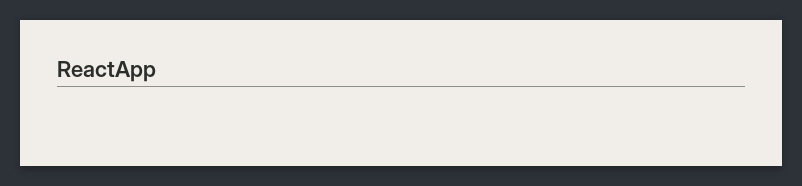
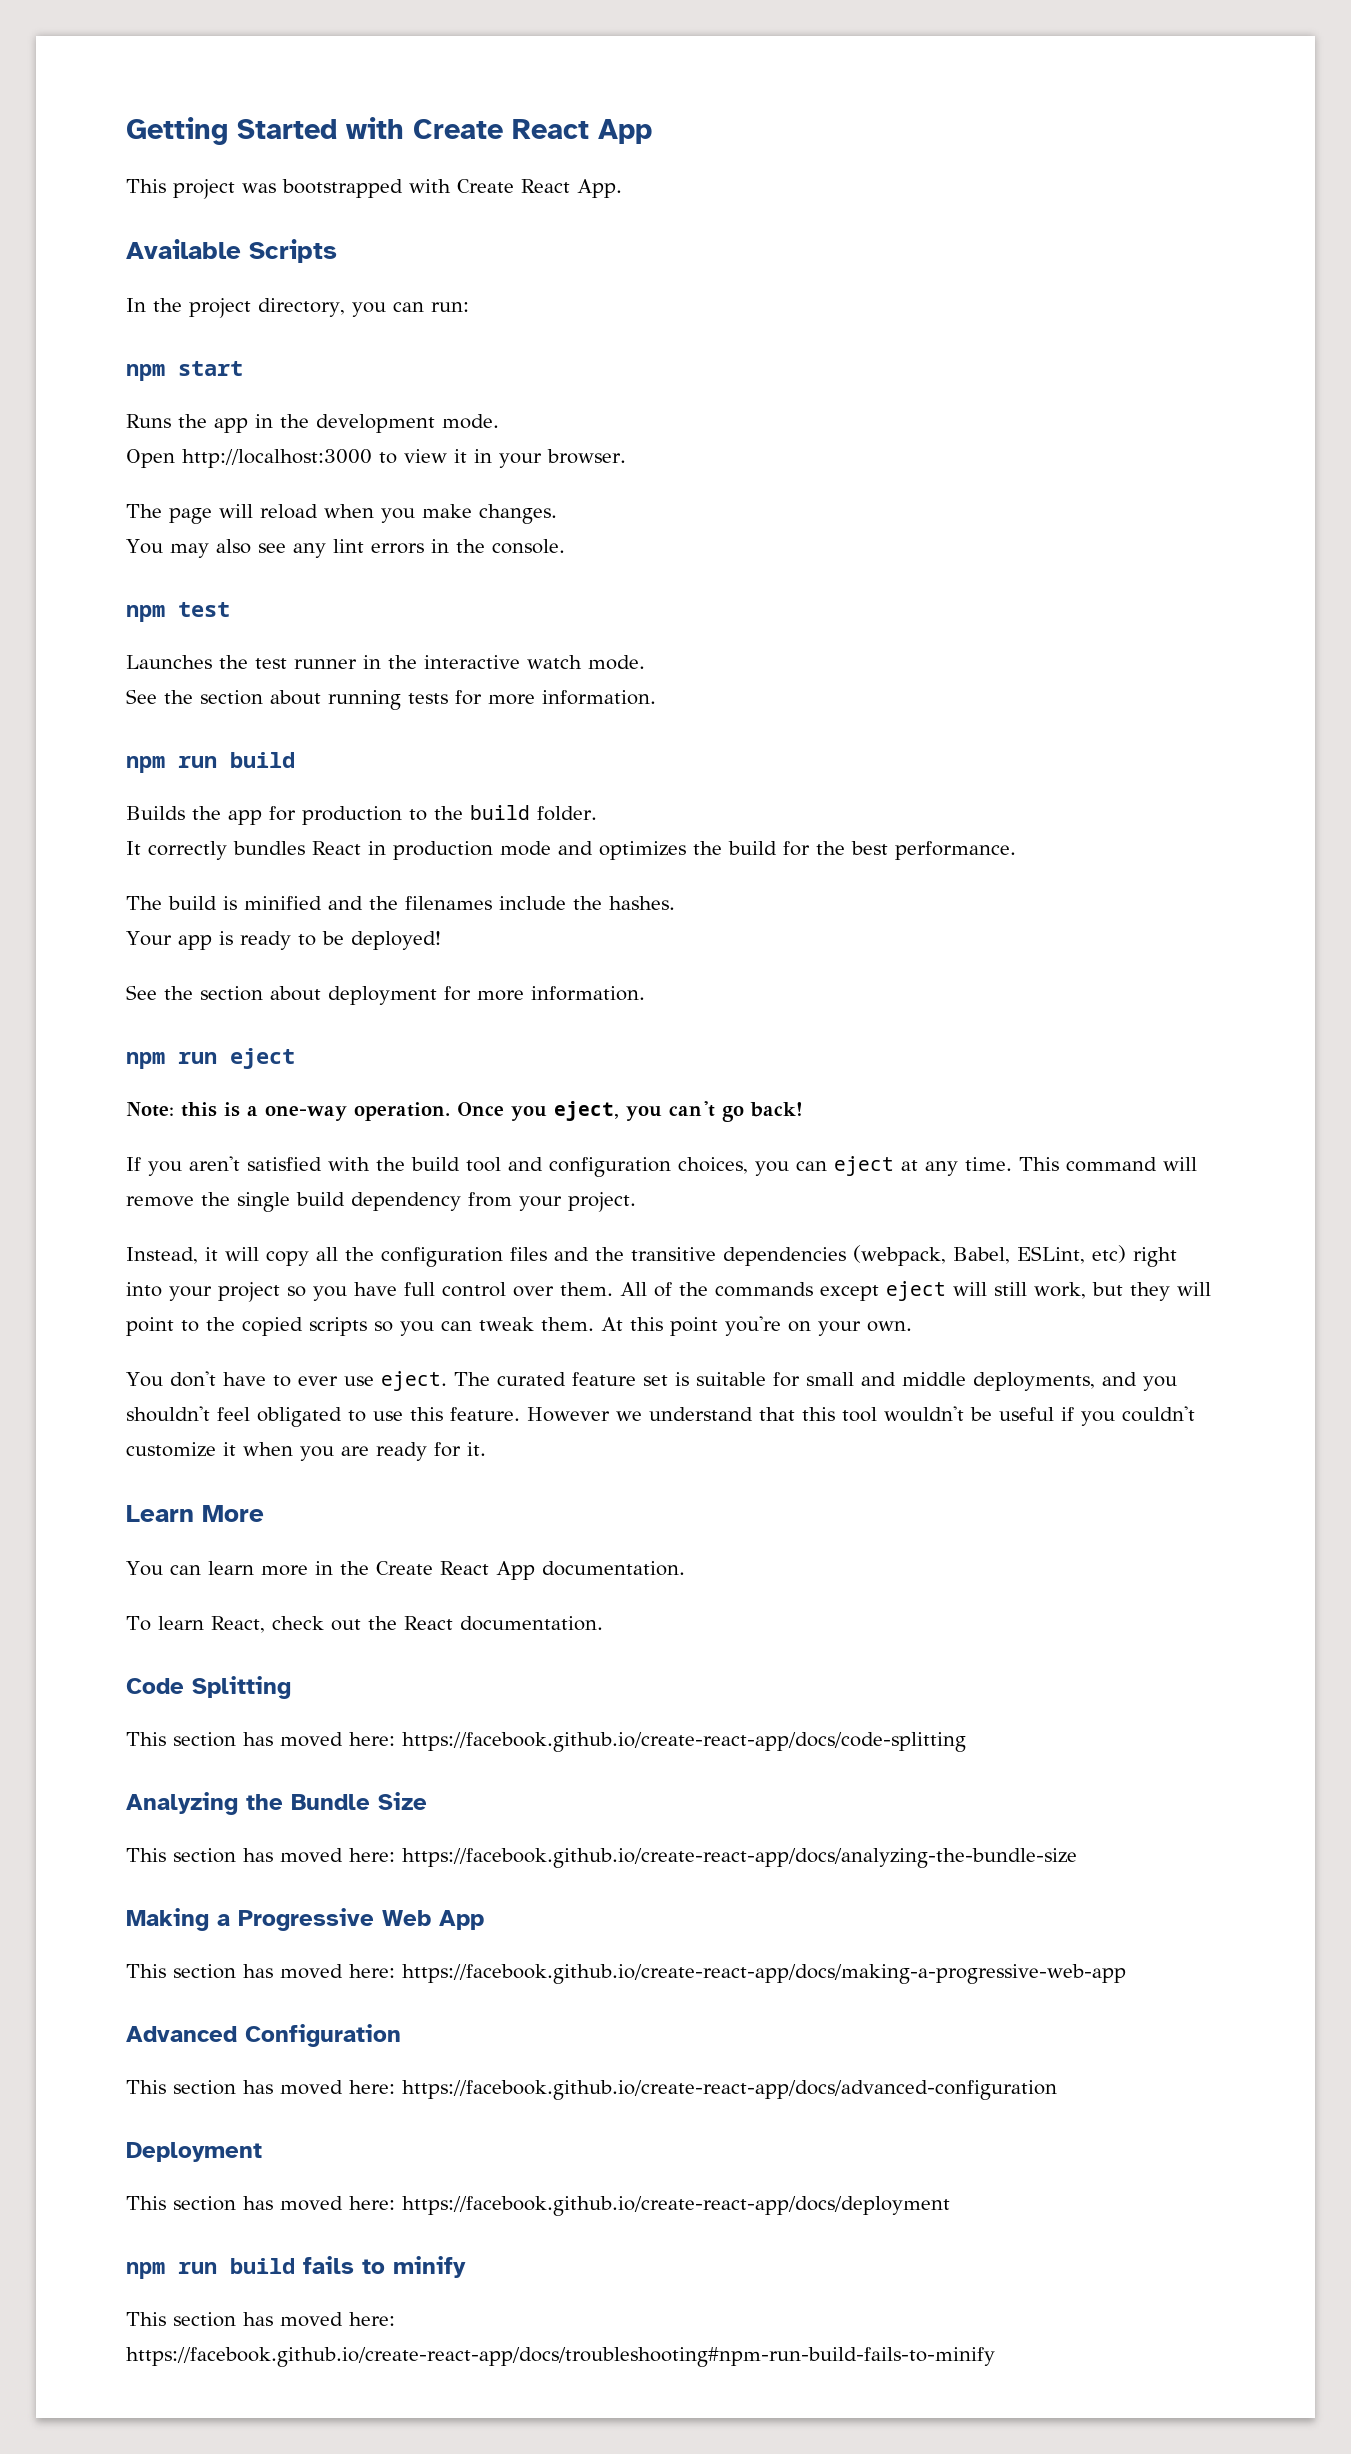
[57,61,156,82] ReactApp -> [126,117,652,145] [126,179,622,199] [126,239,337,263] [126,298,469,318] [126,361,243,381] [126,414,499,433] [126,449,626,468] [126,504,557,524] [126,539,565,558] [126,602,230,622] [126,655,645,670] [126,689,656,710] [126,752,295,773] [126,805,597,825] [126,841,1016,860] [126,896,675,910] [126,931,441,950] [126,985,645,1005] [126,1048,295,1069] [126,1101,803,1122] [126,1156,1197,1177] [126,1192,636,1212] [126,1245,1177,1267] [126,1281,1211,1302] [126,1316,912,1336] [126,1371,1177,1391] [126,1406,1195,1427] [126,1442,486,1461] [126,1505,264,1522] [126,1561,685,1580] [126,1616,603,1633] [126,1676,291,1699] [126,1732,966,1752] [126,1792,427,1815] [126,1848,1077,1868] [126,1908,484,1931] [126,1964,1126,1984] [126,2024,401,2047] [126,2080,1057,2100] [126,2142,262,2162] [126,2196,950,2216] [126,2256,466,2279] [126,2312,395,2327] [126,2347,995,2367] Getting Started with Create React App // This project was bootstrapped with Create React App. // Available Scripts // In the project directory, you can run: // npm start // Runs the app in the development mode. // Open http://localhost:3000 to view it in your browser. // The page will reload when you make changes. // You may also see any lint errors in the console. // npm test // Launches the test runner in the interactive watch mode. // See the section about running tests for more information. // npm run build // Builds the app for production to the build folder. // It correctly bundles React in production mode and optimizes the build for the best performance. // The build is minified and the filenames include the hashes. // Your app is ready to be deployed! // See the section about deployment for more information. // npm run eject // Note: this is a one-way operation. Once you eject, you can't go back! // If you aren't satisfied with the build tool and configuration choices, you can eject at any time. This command will remove the single build dependency from your project. // Instead, it will copy all the configuration files and the transitive dependencies (webpack, Babel, ESLint, etc) right into your project so you have full control over them. All of the commands except eject will still work, but they will point to the copied scripts so you can tweak them. At this point you're on your own. // You don't have to ever use eject. The curated feature set is suitable for small and middle deployments, and you shouldn't feel obligated to use this feature. However we understand that this tool wouldn't be useful if you couldn't customize it when you are ready for it. // Learn More // You can learn more in the Create React App documentation. // To learn React, check out the React documentation. // Code Splitting // This section has moved here: https://facebook.github.io/create-react-app/docs/code-splitting // Analyzing the Bundle Size // This section has moved here: https://facebook.github.io/create-react-app/docs/analyzing-the-bundle-size // Making a Progressive Web App // This section has moved here: https://facebook.github.io/create-react-app/docs/making-a-progressive-web-app // Advanced Configuration // This section has moved here: https://facebook.github.io/create-react-app/docs/advanced-configuration // Deployment // This section has moved here: https://facebook.github.io/create-react-app/docs/deployment // npm run build fails to minify // This section has moved here: https://facebook.github.io/create-react-app/docs/troubleshooting#npm-run-build-fails-to-minify

